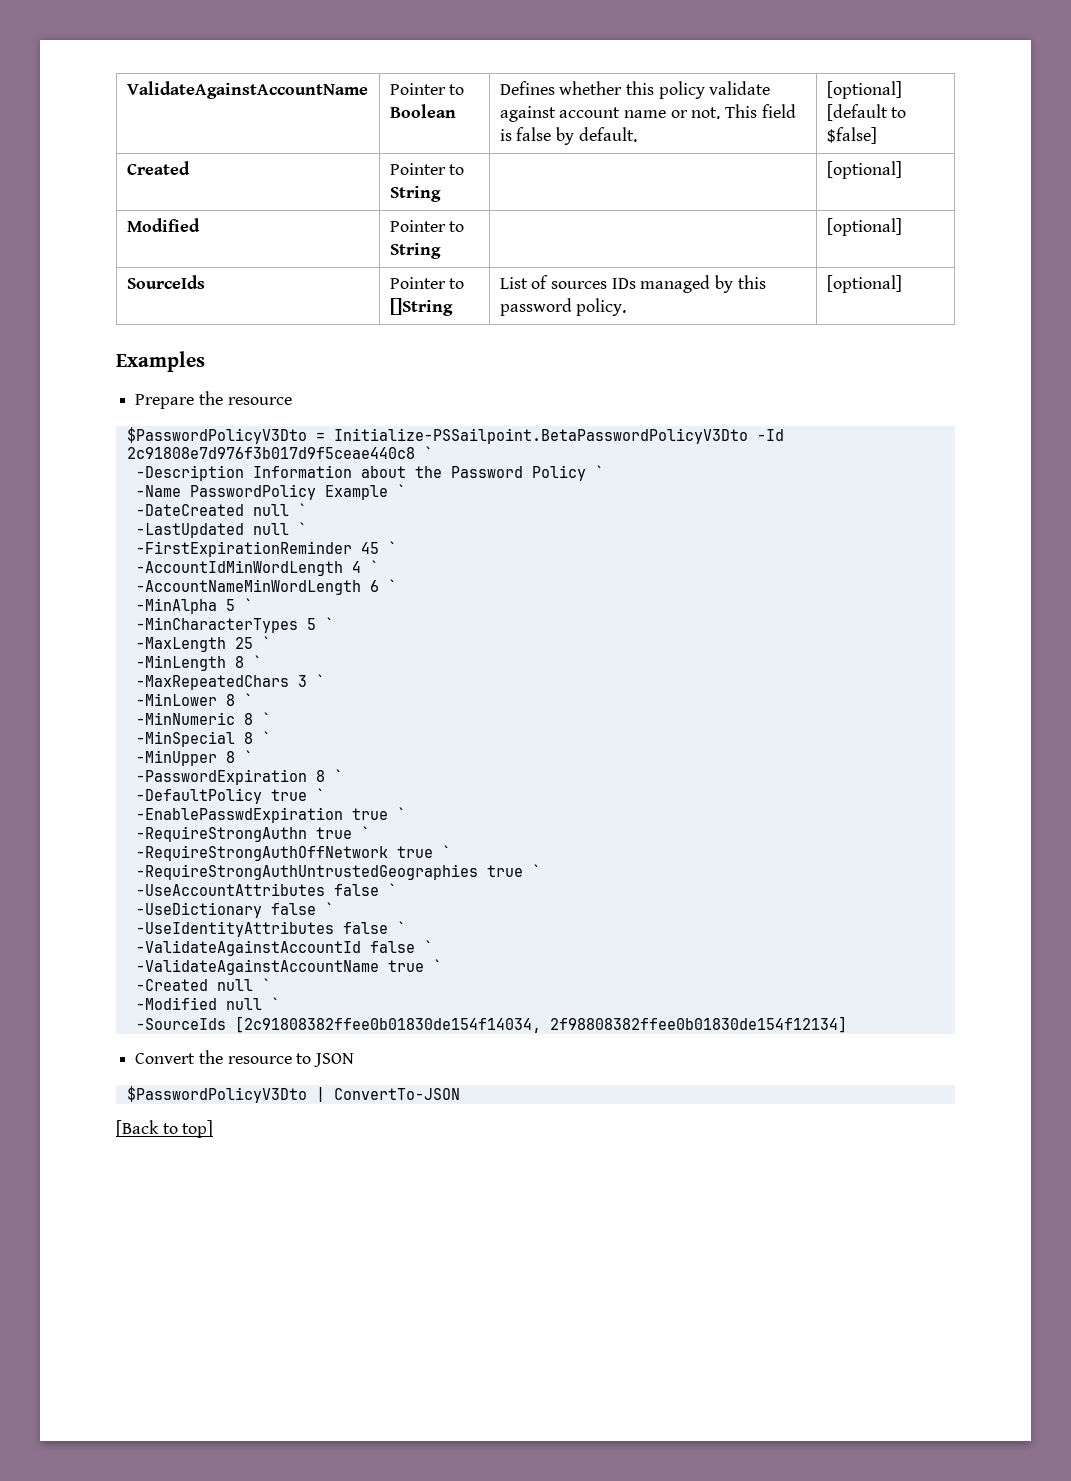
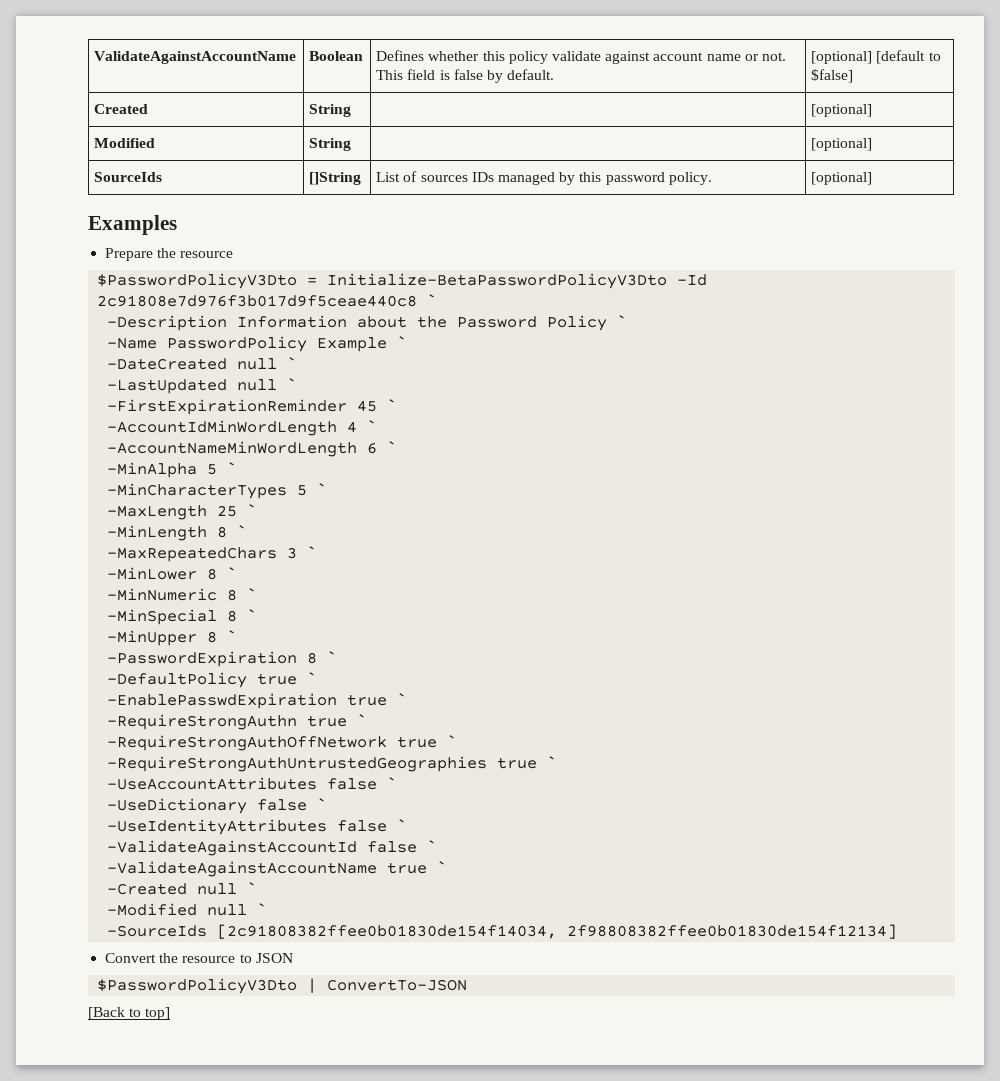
[389,83,465,95] Pointer to -> (297, 57) none
[389,163,465,175] Pointer to -> (149, 109) none
[389,220,465,232] Pointer to -> (156, 143) none
[389,277,465,289] Pointer to -> (163, 177) none
[333,428,748,444] Initialize-PSSailpoint.BetaPasswordPolicyV3Dto -> [327,273,668,289] Initialize-BetaPasswordPolicyV3Dto

